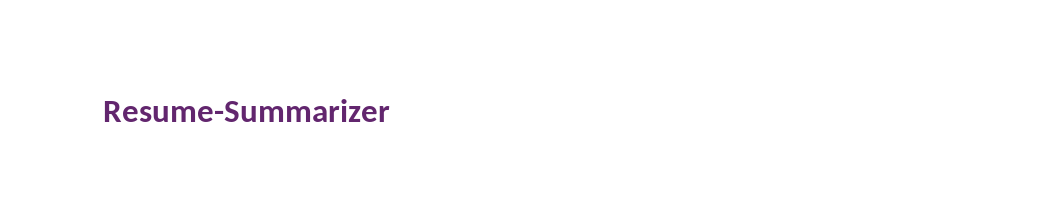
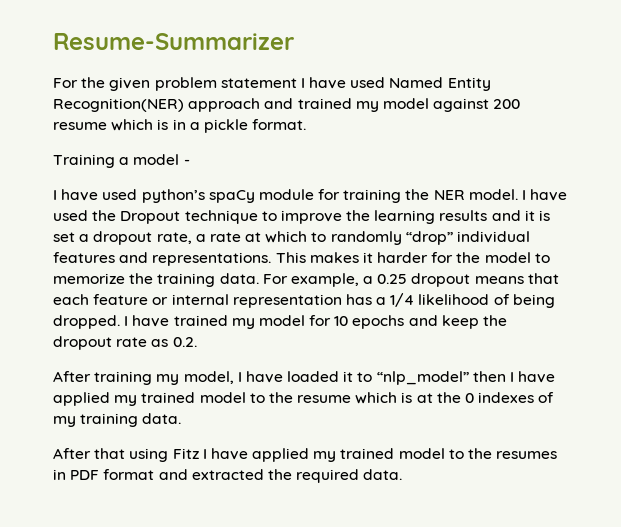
(390, 110) none -> [53,77,491,91] [53,98,521,112] [53,119,307,133] [53,154,190,168] [53,189,568,203] [53,210,551,224] [53,231,531,245] [53,252,550,266] [53,273,559,287] [53,293,555,308] [53,315,508,329] [53,336,197,350] [53,371,556,385] [53,392,555,406] [53,413,182,427] [53,448,558,462] [53,469,403,483] // For the given problem statement I have used Named Entity Recognition(NER) approach and trained my model against 200 resume which is in a pickle format. // Training a model - // I have used python’s spaCy module for training the NER model. I have used the Dropout technique to improve the learning results and it is set a dropout rate, a rate at which to randomly “drop” individual features and representations. This makes it harder for the model to memorize the training data. For example, a 0.25 dropout means that each feature or internal representation has a 1/4 likelihood of being dropped. I have trained my model for 10 epochs and keep the dropout rate as 0.2. // After training my model, I have loaded it to “nlp_model” then I have applied my trained model to the resume which is at the 0 indexes of my training data. // After that using Fitz I have applied my trained model to the resumes in PDF format and extracted the required data.

